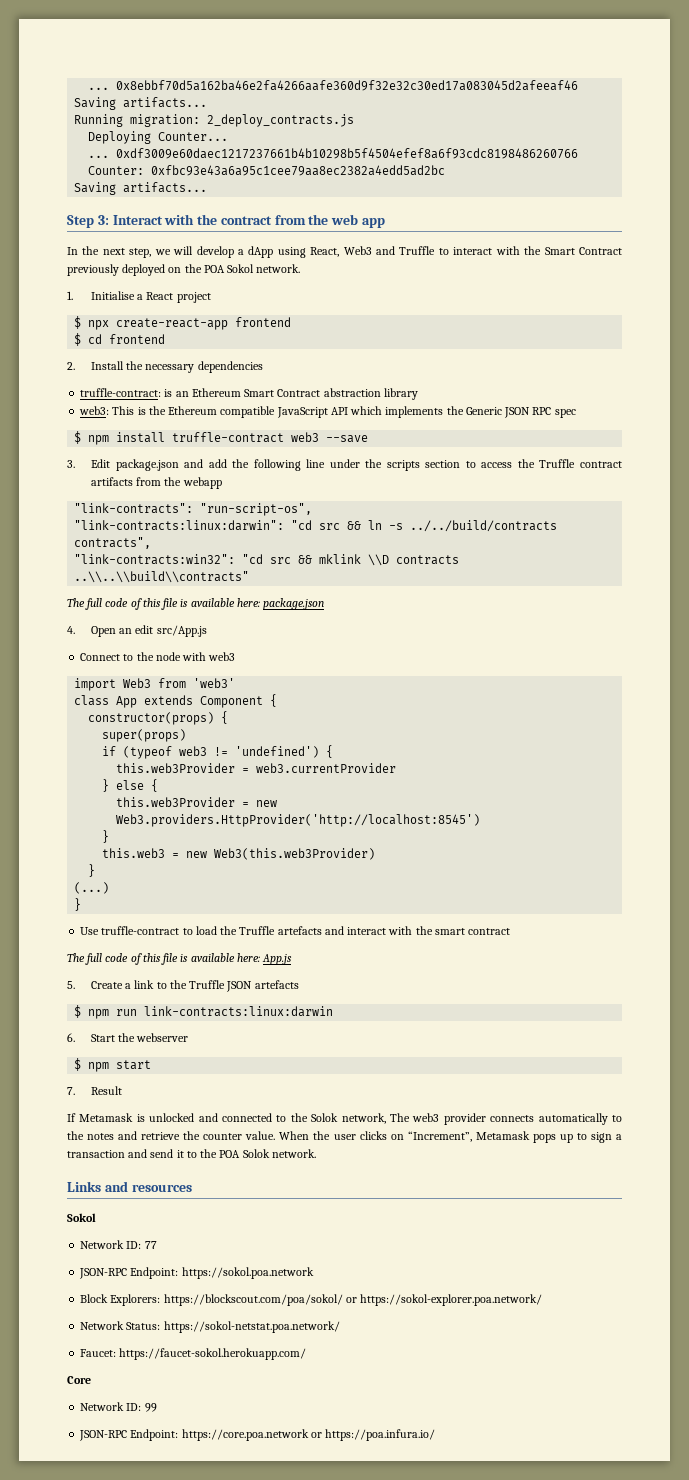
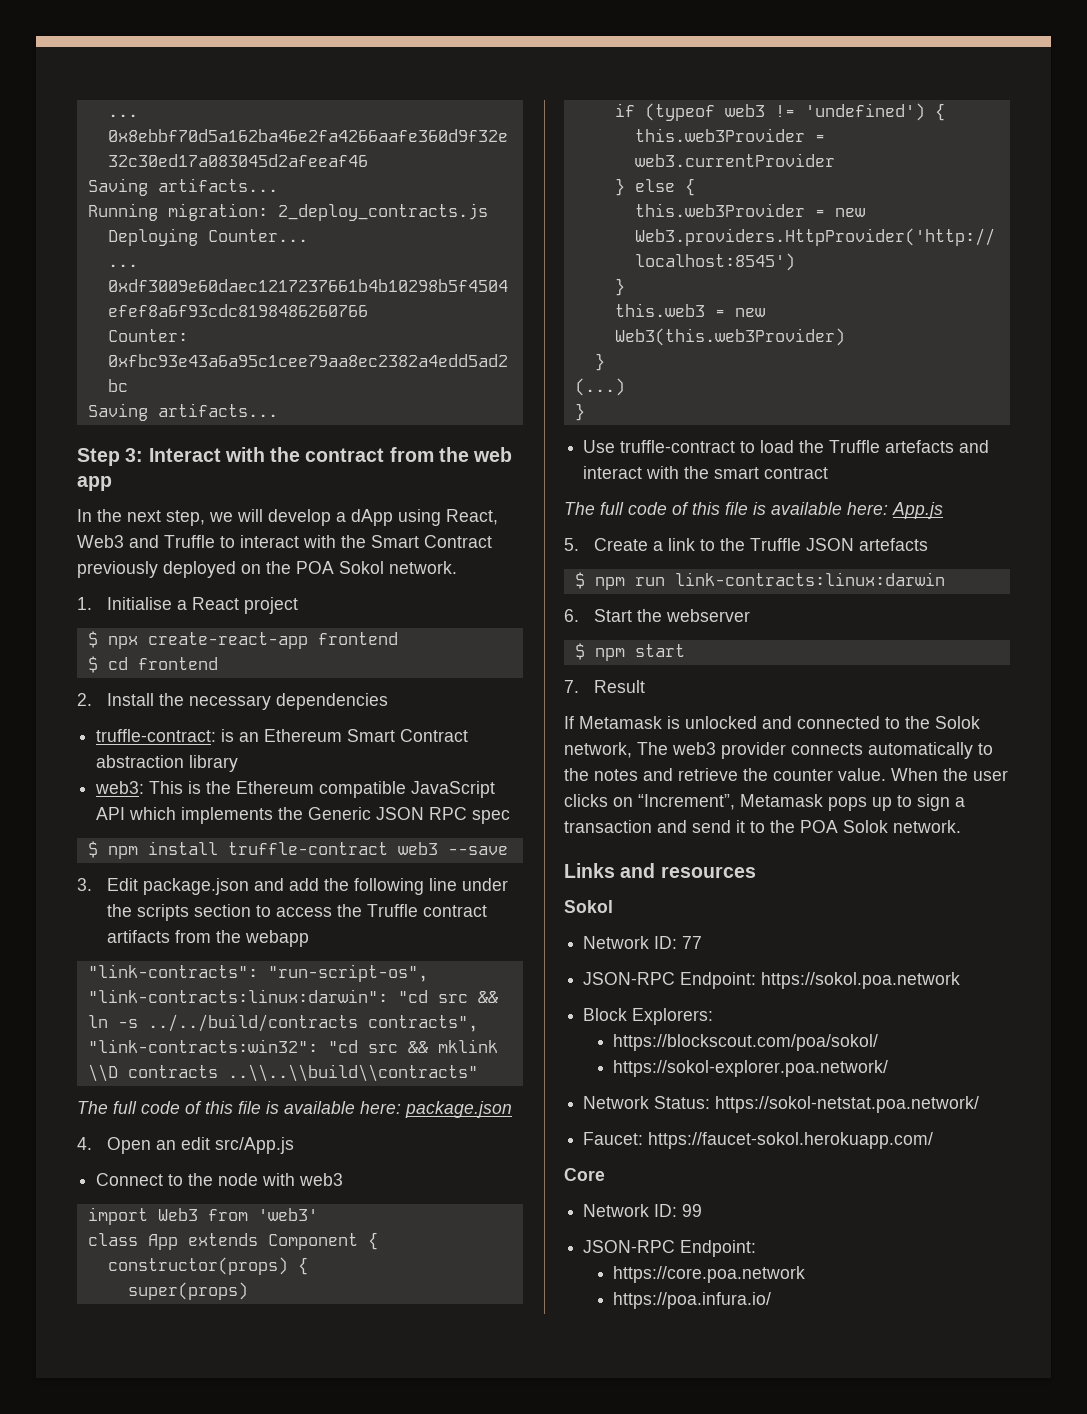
(161, 1300) none -> (714, 1016) //
[345,1297,357,1303] or -> (879, 1042) //
(179, 1435) none -> (757, 1248) //
[310,1432,322,1438] or -> (806, 1274) //

